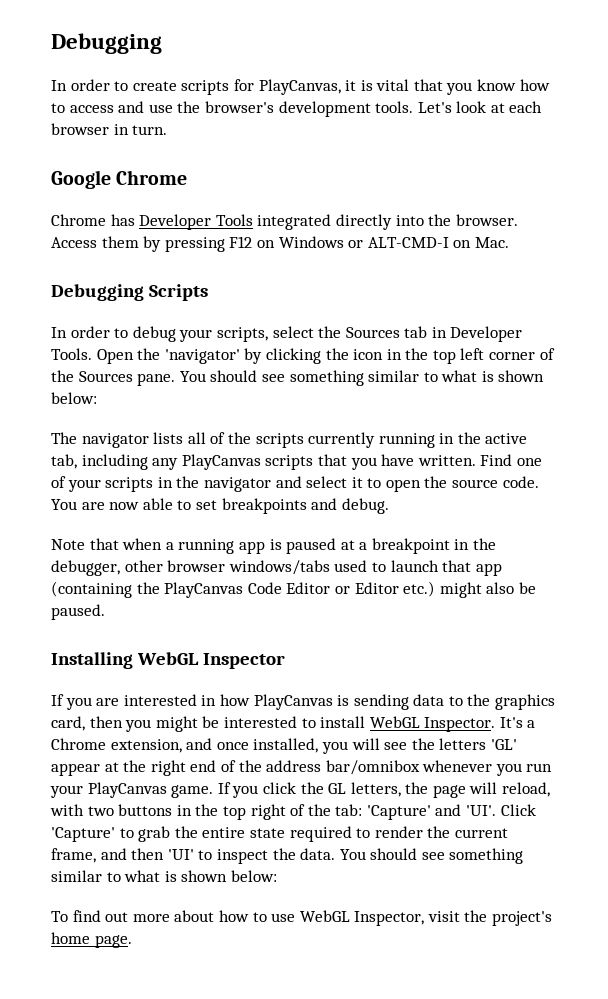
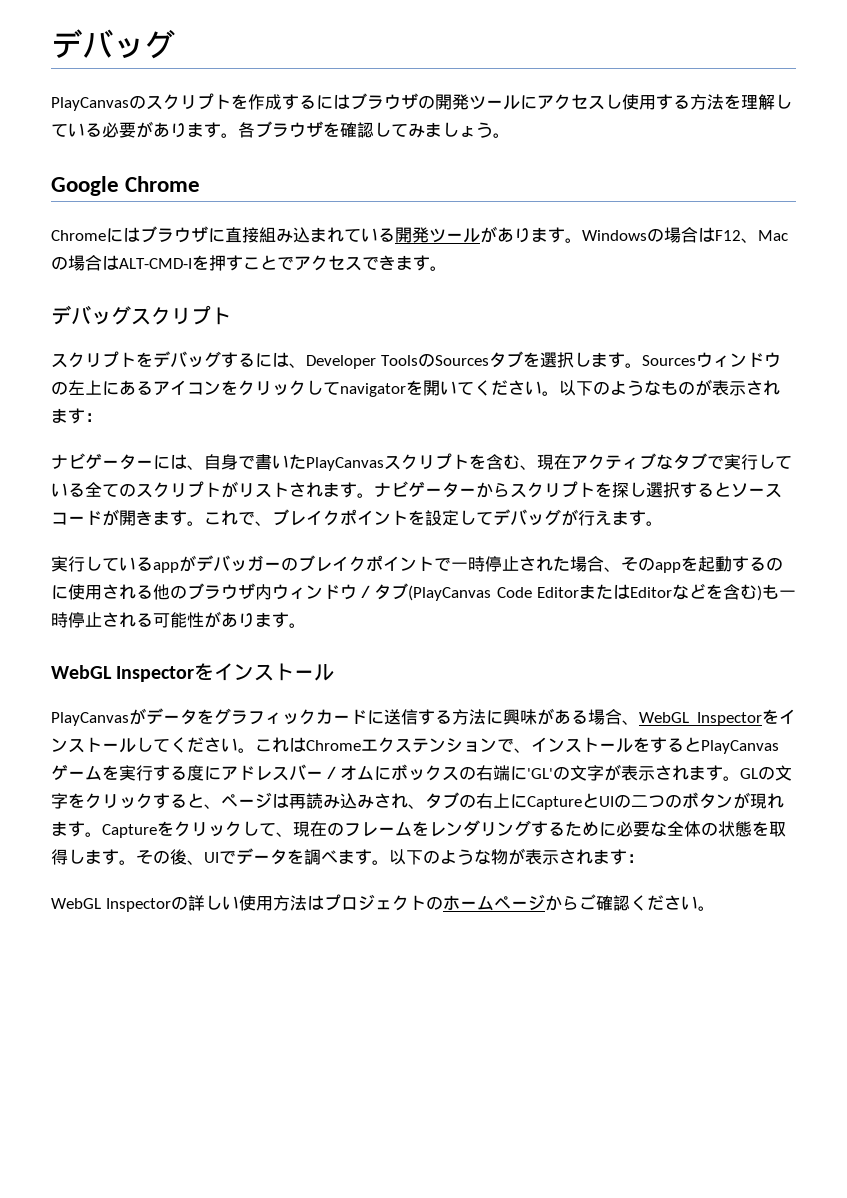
[51,33,162,54] [51,79,550,95] [51,101,543,117] [51,123,168,135] [51,170,188,189] [51,214,518,230] [51,236,509,252] [51,284,208,301] [51,326,523,342] [51,348,555,364] [51,370,545,386] [51,392,97,404] [51,432,528,448] [51,454,542,470] [51,476,539,492] [51,498,389,514] [51,538,497,554] [51,560,502,576] [51,581,536,598] [51,604,105,620] [51,652,285,669] [51,694,556,710] [51,716,536,732] [51,738,517,754] [51,760,553,776] [50,782,551,798] [50,804,536,820] [51,826,508,842] [51,848,524,864] [51,870,277,882] [51,910,553,926] [51,932,132,948] Debugging // In order to create scripts for PlayCanvas, it is vital that you know how to access and use the browser's development tools. Let's look at each browser in turn. // Google Chrome // Chrome has Developer Tools integrated directly into the browser. Access them by pressing F12 on Windows or ALT-CMD-I on Mac. // Debugging Scripts // In order to debug your scripts, select the Sources tab in Developer Tools. Open the 'navigator' by clicking the icon in the top left corner of the Sources pane. You should see something similar to what is shown below: // The navigator lists all of the scripts currently running in the active tab, including any PlayCanvas scripts that you have written. Find one of your scripts in the navigator and select it to open the source code. You are now able to set breakpoints and debug. // Note that when a running app is paused at a breakpoint in the debugger, other browser windows/tabs used to launch that app (containing the PlayCanvas Code Editor or Editor etc.) might also be paused. // Installing WebGL Inspector // If you are interested in how PlayCanvas is sending data to the graphics card, then you might be interested to install WebGL Inspector. It's a Chrome extension, and once installed, you will see the letters 'GL' appear at the right end of the address bar/omnibox whenever you run your PlayCanvas game. If you click the GL letters, the page will reload, with two buttons in the top right of the tab: 'Capture' and 'UI'. Click 'Capture' to grab the entire state required to render the current frame, and then 'UI' to inspect the data. You should see something similar to what is shown below: // To find out more about how to use WebGL Inspector, visit the project's home page. -> [51,29,175,59] [51,93,792,111] [51,121,510,138] [51,176,201,196] [51,226,788,243] [51,255,447,271] [51,305,231,325] [51,351,781,369] [51,379,780,397] [51,408,102,424] [51,453,792,471] [51,481,782,498] [51,509,663,526] [51,555,783,573] [51,583,796,601] [51,611,306,628] [51,663,335,682] [51,708,796,726] [51,737,779,754] [51,764,792,781] [51,792,784,810] [51,820,786,838] [51,848,644,865] [51,894,715,912] デバッグ // PlayCanvasのスクリプトを作成するにはブラウザの開発ツールにアクセスし使用する方法を理解している必要があります。各ブラウザを確認してみましょう。 // Google Chrome // Chromeにはブラウザに直接組み込まれている開発ツールがあります。Windowsの場合はF12、Macの場合はALT-CMD-Iを押すことでアクセスできます。 // デバッグスクリプト // スクリプトをデバッグするには、Developer ToolsのSourcesタブを選択します。Sourcesウィンドウの左上にあるアイコンをクリックしてnavigatorを開いてください。以下のようなものが表示されます： // ナビゲーターには、自身で書いたPlayCanvasスクリプトを含む、現在アクティブなタブで実行している全てのスクリプトがリストされます。ナビゲーターからスクリプトを探し選択するとソースコードが開きます。これで、ブレイクポイントを設定してデバッグが行えます。 // 実行しているappがデバッガーのブレイクポイントで一時停止された場合、そのappを起動するのに使用される他のブラウザ内ウィンドウ／タブ(PlayCanvas Code EditorまたはEditorなどを含む)も一時停止される可能性があります。 // WebGL Inspectorをインストール // PlayCanvasがデータをグラフィックカードに送信する方法に興味がある場合、WebGL Inspectorをインストールしてください。これはChromeエクステンションで、インストールをするとPlayCanvasゲームを実行する度にアドレスバー／オムにボックスの右端に'GL'の文字が表示されます。GLの文字をクリックすると、ページは再読み込みされ、タブの右上にCaptureとUIの二つのボタンが現れます。Captureをクリックして、現在のフレームをレンダリングするために必要な全体の状態を取得します。その後、UIでデータを調べます。以下のような物が表示されます： // WebGL Inspectorの詳しい使用方法はプロジェクトのホームページからご確認ください。

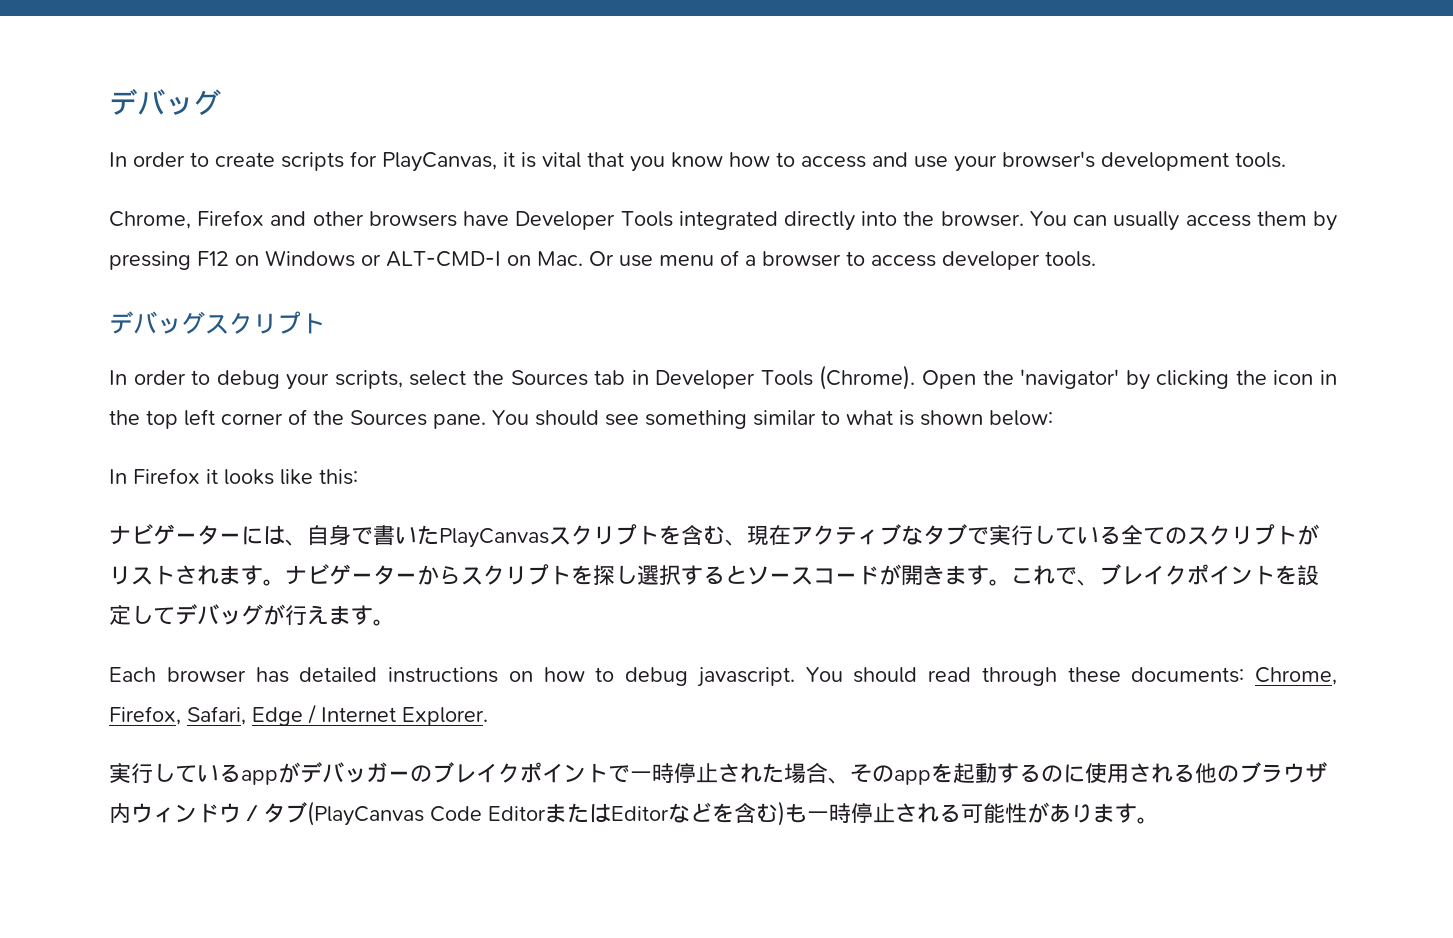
[51,93,792,111] [51,121,510,138] [51,176,201,196] [51,226,788,243] [51,255,447,271] PlayCanvasのスクリプトを作成するにはブラウザの開発ツールにアクセスし使用する方法を理解している必要があります。各ブラウザを確認してみましょう。 // Google Chrome // Chromeにはブラウザに直接組み込まれている開発ツールがあります。Windowsの場合はF12、Macの場合はALT-CMD-Iを押すことでアクセスできます。 -> [109,151,1286,172] [109,210,1337,231] [109,250,1096,270] In order to create scripts for PlayCanvas, it is vital that you know how to access and use your browser's development tools. // Chrome, Firefox and other browsers have Developer Tools integrated directly into the browser. You can usually access them by pressing F12 on Windows or ALT-CMD-I on Mac. Or use menu of a browser to access developer tools.
[51,351,781,369] [51,379,780,397] [51,408,102,424] スクリプトをデバッグするには、Developer ToolsのSourcesタブを選択します。Sourcesウィンドウの左上にあるアイコンをクリックしてnavigatorを開いてください。以下のようなものが表示されます： -> [109,365,1338,390] [109,409,1053,429] [109,468,358,485] In order to debug your scripts, select the Sources tab in Developer Tools (Chrome). Open the 'navigator' by clicking the icon in the top left corner of the Sources pane. You should see something similar to what is shown below: // In Firefox it looks like this:
(663, 523) none -> [109,667,1337,687] [109,704,488,726] // Each browser has detailed instructions on how to debug javascript. You should read through these documents: Chrome, Firefox, Safari, Edge / Internet Explorer.
[51,663,335,682] [51,708,796,726] [51,737,779,754] [51,764,792,781] [51,792,784,810] [51,820,786,838] [51,848,644,865] [51,894,715,912] // WebGL Inspectorをインストール // PlayCanvasがデータをグラフィックカードに送信する方法に興味がある場合、WebGL Inspectorをインストールしてください。これはChromeエクステンションで、インストールをするとPlayCanvasゲームを実行する度にアドレスバー／オムにボックスの右端に'GL'の文字が表示されます。GLの文字をクリックすると、ページは再読み込みされ、タブの右上にCaptureとUIの二つのボタンが現れます。Captureをクリックして、現在のフレームをレンダリングするために必要な全体の状態を取得します。その後、UIでデータを調べます。以下のような物が表示されます： // WebGL Inspectorの詳しい使用方法はプロジェクトのホームページからご確認ください。 -> (1159, 820) none

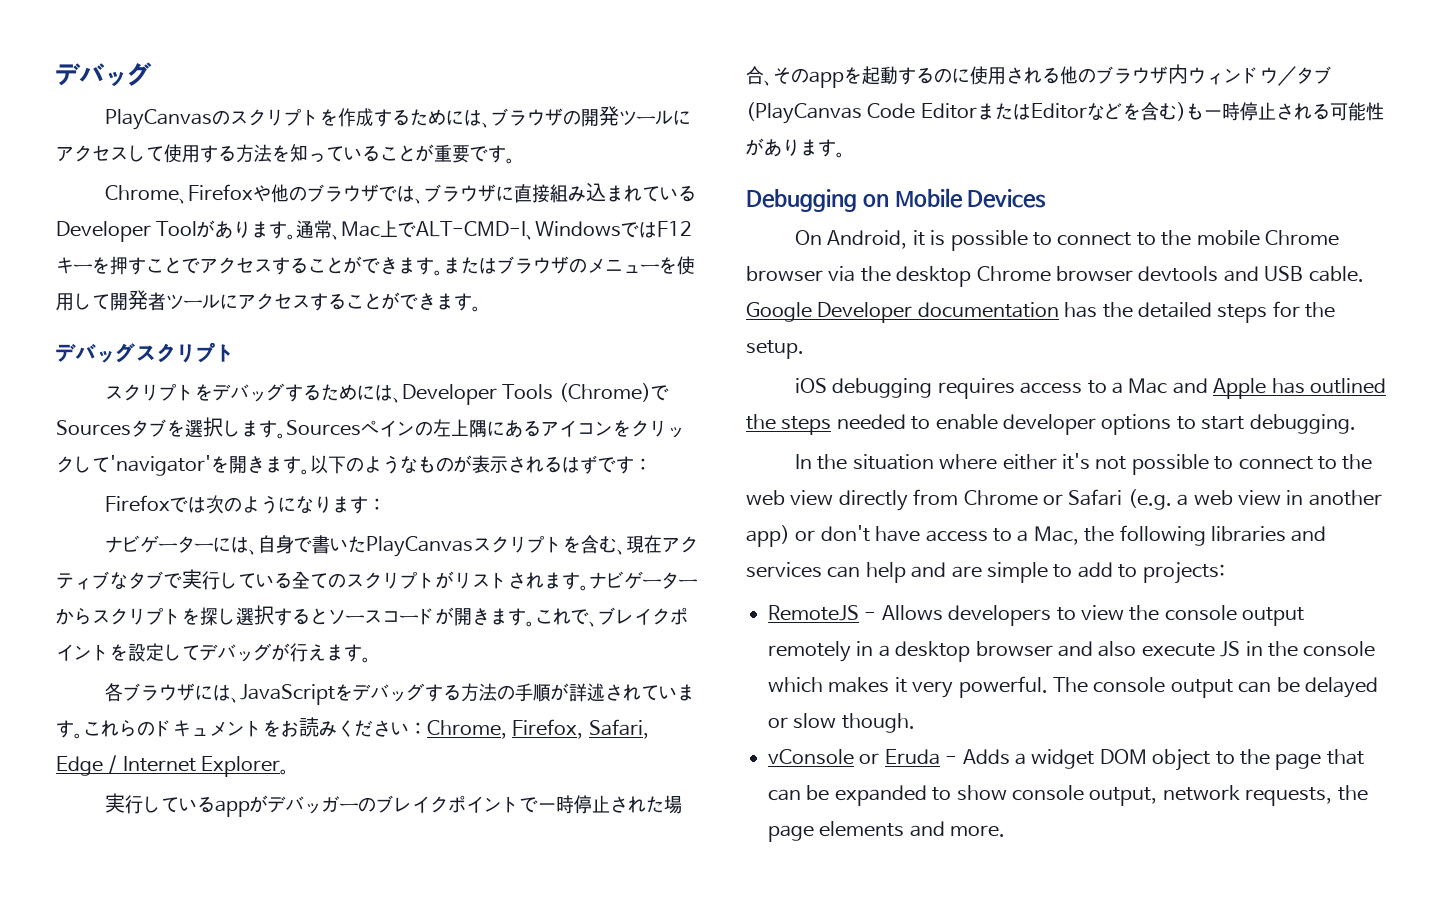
[109,151,1286,172] [109,210,1337,231] [109,250,1096,270] In order to create scripts for PlayCanvas, it is vital that you know how to access and use your browser's development tools. // Chrome, Firefox and other browsers have Developer Tools integrated directly into the browser. You can usually access them by pressing F12 on Windows or ALT-CMD-I on Mac. Or use menu of a browser to access developer tools. -> [105,106,692,130] [56,143,515,164] [105,182,697,204] [56,220,693,242] [56,256,695,276] [56,290,481,312] PlayCanvasのスクリプトを作成するためには、ブラウザの開発ツールにアクセスして使用する方法を知っていることが重要です。 // Chrome、Firefoxや他のブラウザでは、ブラウザに直接組み込まれているDeveloper Toolがあります。通常、Mac上でALT-CMD-I、WindowsではF12キーを押すことでアクセスすることができます。またはブラウザのメニューを使用して開発者ツールにアクセスすることができます。
[109,365,1338,390] [109,409,1053,429] [109,468,358,485] In order to debug your scripts, select the Sources tab in Developer Tools (Chrome). Open the 'navigator' by clicking the icon in the top left corner of the Sources pane. You should see something similar to what is shown below: // In Firefox it looks like this: -> [105,383,669,405] [56,417,685,439] [56,455,652,476] [105,495,387,514] スクリプトをデバッグするためには、Developer Tools (Chrome)でSourcesタブを選択します。Sourcesペインの左上隅にあるアイコンをクリックして'navigator'を開きます。以下のようなものが表示されるはずです： // Firefoxでは次のようになります：
[109,667,1245,687] Each browser has detailed instructions on how to debug javascript. You should read through these documents: -> [105,683,696,705] [56,717,427,739] 各ブラウザには、JavaScriptをデバッグする方法の手順が詳述されています。これらのドキュメントをお読みください：
[402,707,488,726] Explorer. -> [201,756,290,777] Explorer。
(1159, 820) none -> [746,188,1047,212] [795,230,1340,251] [746,266,1364,287] [746,301,1336,323] [746,340,804,359] [795,378,1387,399] [746,414,1356,435] [795,453,1373,475] [746,489,1382,511] [746,525,1327,547] [746,562,1225,584] [768,605,1305,626] [768,641,1376,662] [768,676,1378,698] [768,713,915,733] [768,749,1364,771] [768,785,1368,806] [768,821,1006,842] // Debugging on Mobile Devices // On Android, it is possible to connect to the mobile Chrome browser via the desktop Chrome browser devtools and USB cable. Google Developer documentation has the detailed steps for the setup. // iOS debugging requires access to a Mac and Apple has outlined the steps needed to enable developer options to start debugging. // In the situation where either it's not possible to connect to the web view directly from Chrome or Safari (e.g. a web view in another app) or don't have access to a Mac, the following libraries and services can help and are simple to add to projects: // RemoteJS - Allows developers to view the console output remotely in a desktop browser and also execute JS in the console which makes it very powerful. The console output can be delayed or slow though. // vConsole or Eruda - Adds a widget DOM object to the page that can be expanded to show console output, network requests, the page elements and more.

